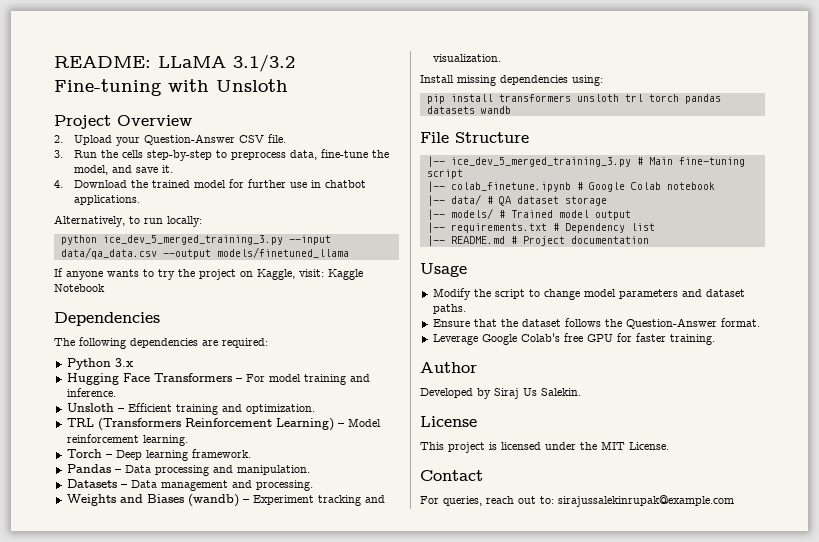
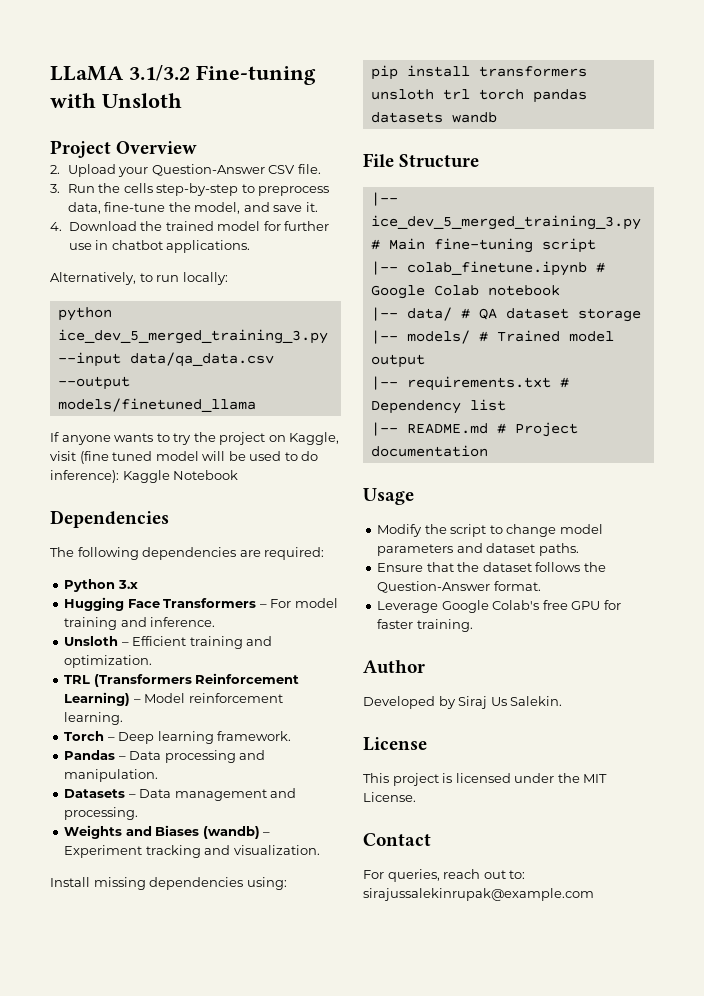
[54,56,151,68] README: -> (50, 73) none
[299,269,324,277] visit: -> [50,451,319,464] [50,470,119,483] visit (fine tuned model will be used to do inference):

